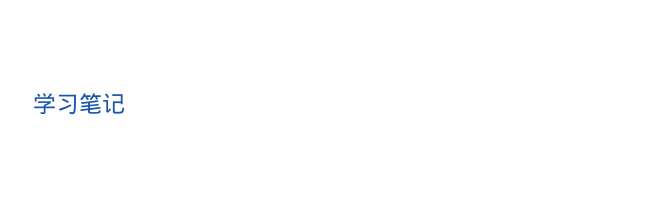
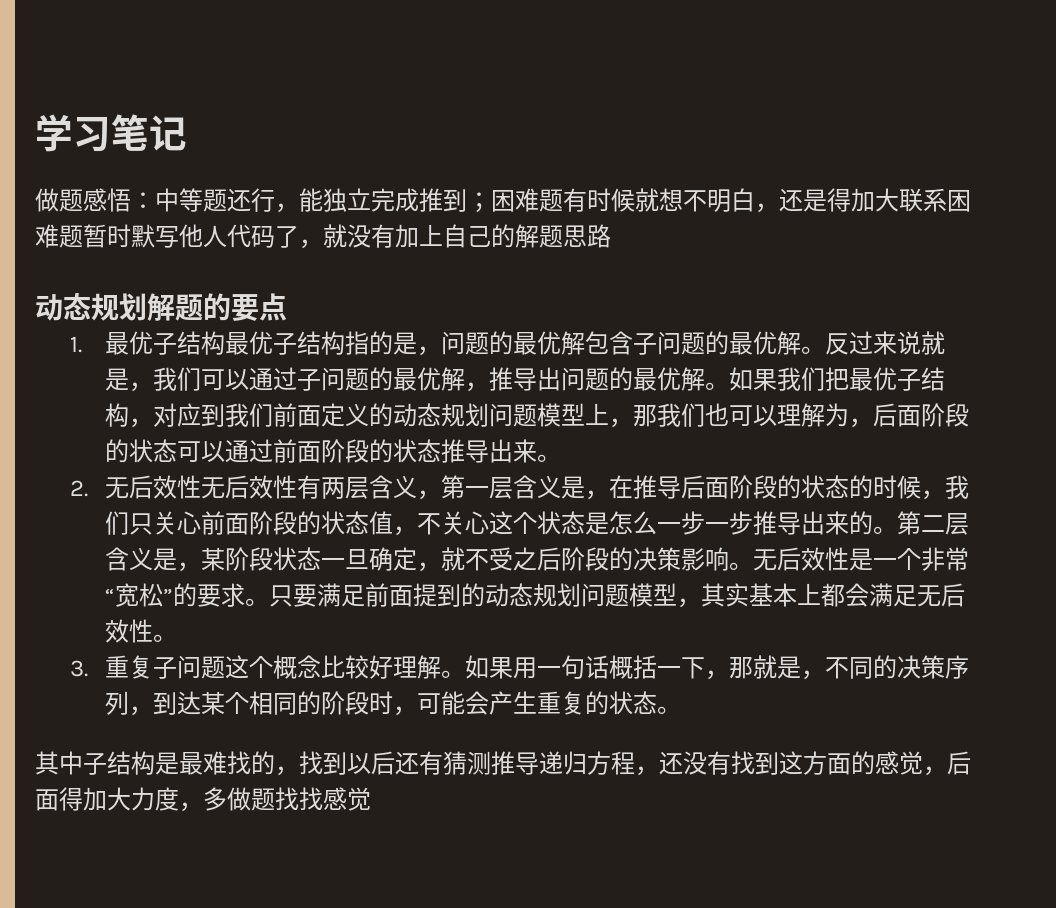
(125, 103) none -> [35,188,971,213] [35,224,611,249] [35,293,287,321] [69,331,945,356] [104,367,945,392] [104,403,969,428] [104,439,561,463] [69,475,969,500] [104,511,969,536] [104,547,969,572] [104,583,965,608] [104,619,177,643] [69,655,969,680] [104,691,681,716] [35,751,971,776] [35,787,371,812] // 做题感悟：中等题还行，能独立完成推到；困难题有时候就想不明白，还是得加大联系困难题暂时默写他人代码了，就没有加上自己的解题思路 // 动态规划解题的要点 // 1.最优子结构最优子结构指的是，问题的最优解包含子问题的最优解。反过来说就是，我们可以通过子问题的最优解，推导出问题的最优解。如果我们把最优子结构，对应到我们前面定义的动态规划问题模型上，那我们也可以理解为，后面阶段的状态可以通过前面阶段的状态推导出来。 // 2.无后效性无后效性有两层含义，第一层含义是，在推导后面阶段的状态的时候，我们只关心前面阶段的状态值，不关心这个状态是怎么一步一步推导出来的。第二层含义是，某阶段状态一旦确定，就不受之后阶段的决策影响。无后效性是一个非常“宽松”的要求。只要满足前面提到的动态规划问题模型，其实基本上都会满足无后效性。 // 3.重复子问题这个概念比较好理解。如果用一句话概括一下，那就是，不同的决策序列，到达某个相同的阶段时，可能会产生重复的状态。 // 其中子结构是最难找的，找到以后还有猜测推导递归方程，还没有找到这方面的感觉，后面得加大力度，多做题找找感觉

